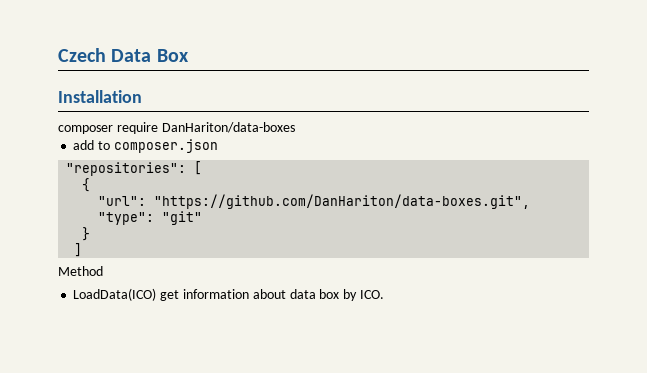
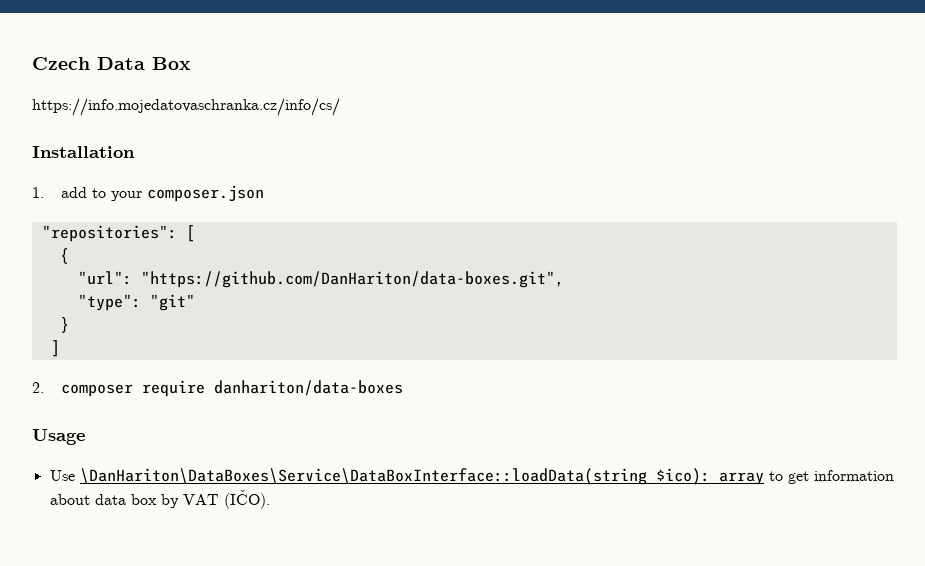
(189, 55) none -> [32,98,340,116] // https://info.mojedatovaschranka.cz/info/cs/
[58,122,295,134] composer require DanHariton/data-boxes // -> [32,187,44,198] 1.
(111, 145) none -> [110,191,142,201] your
[58,266,103,276] [73,288,157,301] Method // LoadData(ICO) -> [32,380,403,397] [32,429,85,445] [49,468,783,485] 2. composer require danhariton/data-boxes // Usage // Use \DanHariton\DataBoxes\Service\DataBoxInterface::loadData(string $ico): array to
[359,290,384,299] ICO. -> [182,489,270,509] VAT (IČO).

